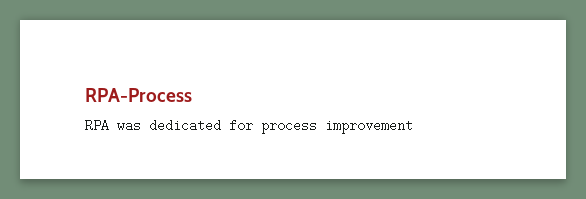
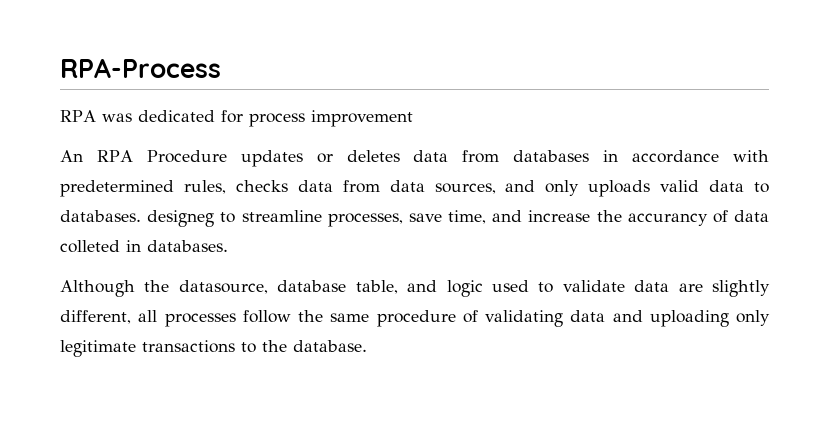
(413, 126) none -> [60,150,770,167] [60,180,769,197] [60,210,769,227] [60,240,228,253] [60,280,770,297] [60,310,770,327] [60,340,367,357] // An RPA Procedure updates or deletes data from databases in accordance with predetermined rules, checks data from data sources, and only uploads valid data to databases. designeg to streamline processes, save time, and increase the accurancy of data colleted in databases. // Although the datasource, database table, and logic used to validate data are slightly different, all processes follow the same procedure of validating data and uploading only legitimate transactions to the database.

